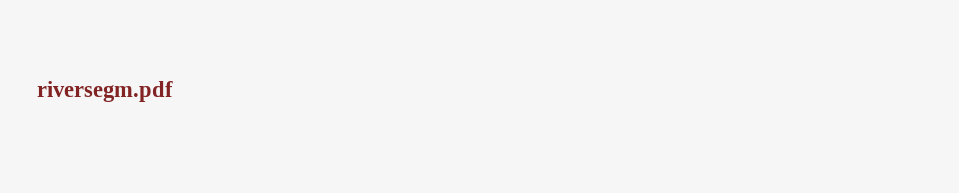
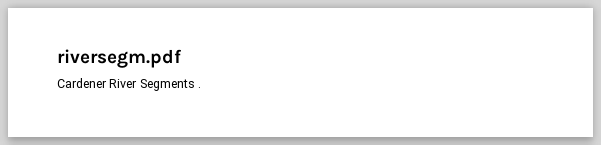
(173, 91) none -> [57,78,202,91] // Cardener River Segments .

